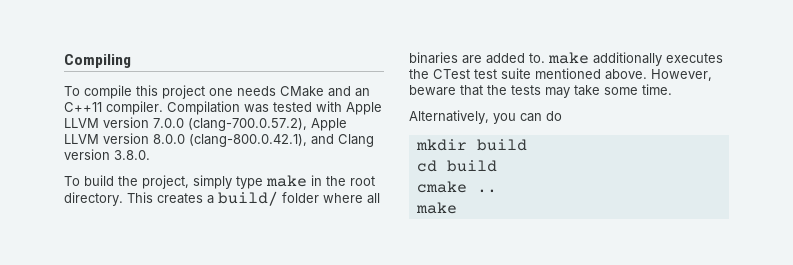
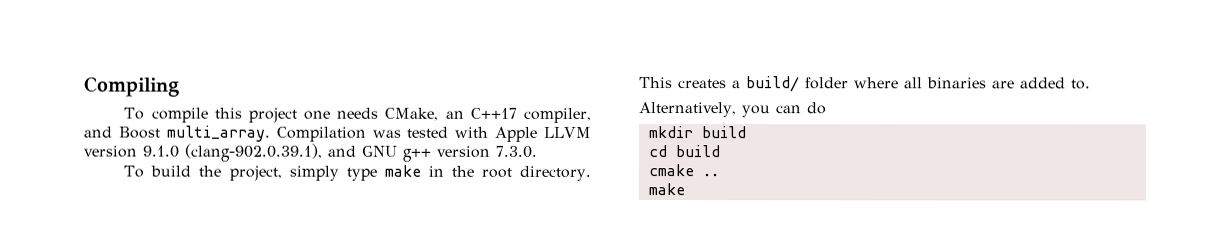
[280,86,370,97] [64,101,163,115] CMake and an C++11 compiler. -> [384,107,592,123] [83,125,270,142] CMake, an C++17 compiler, and Boost multi_array.
[153,118,347,131] [64,133,374,147] [64,149,150,160] 7.0.0 (clang-700.0.57.2), Apple LLVM version 8.0.0 (clang-800.0.42.1), and Clang version 3.8.0. -> [142,143,537,162] 9.1.0 (clang-902.0.39.1), and GNU g++ version 7.3.0.
[548,52,723,66] [409,68,712,81] [409,84,672,98] make additionally executes the CTest test suite mentioned above. However, beware that the tests may take some time. -> (1091, 84) none

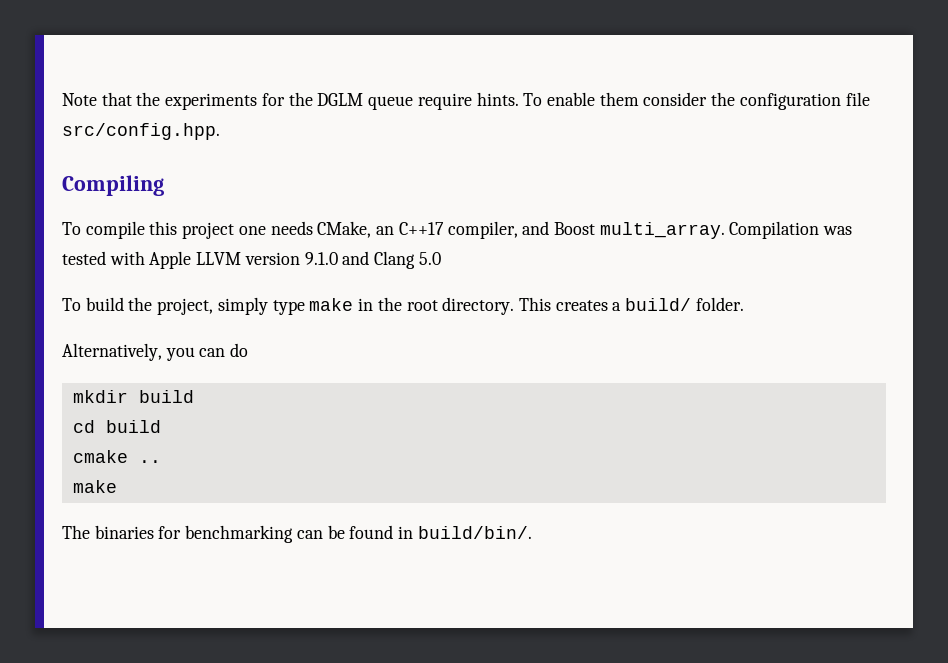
(84, 86) none -> [62,92,870,110] [62,123,220,140] Note that the experiments for the DGLM queue require hints. To enable them consider the configuration file src/config.hpp. //
[184,143,537,162] (clang-902.0.39.1), and GNU g++ version 7.3.0. -> [342,251,441,269] and Clang 5.0
[805,77,1091,90] folder where all binaries are added to. -> [695,297,744,311] folder.
(685, 189) none -> [62,525,532,543] // The binaries for benchmarking can be found in build/bin/.

